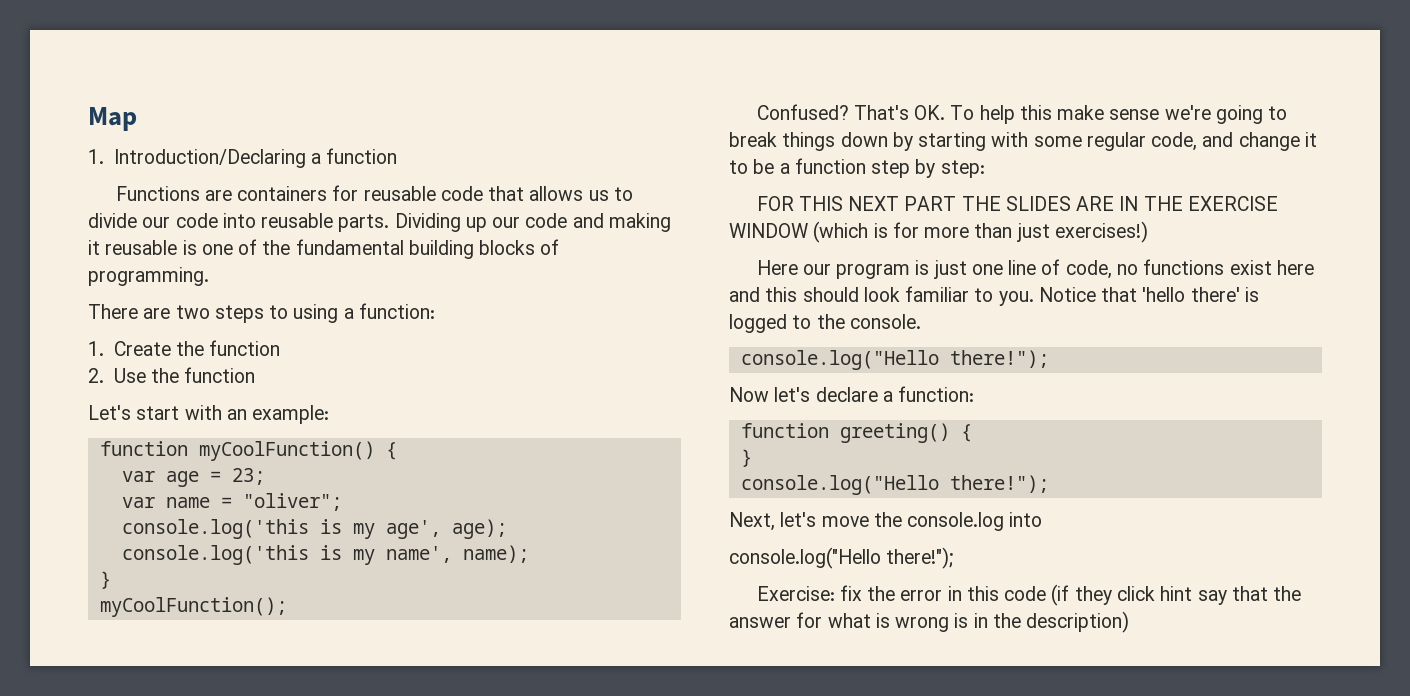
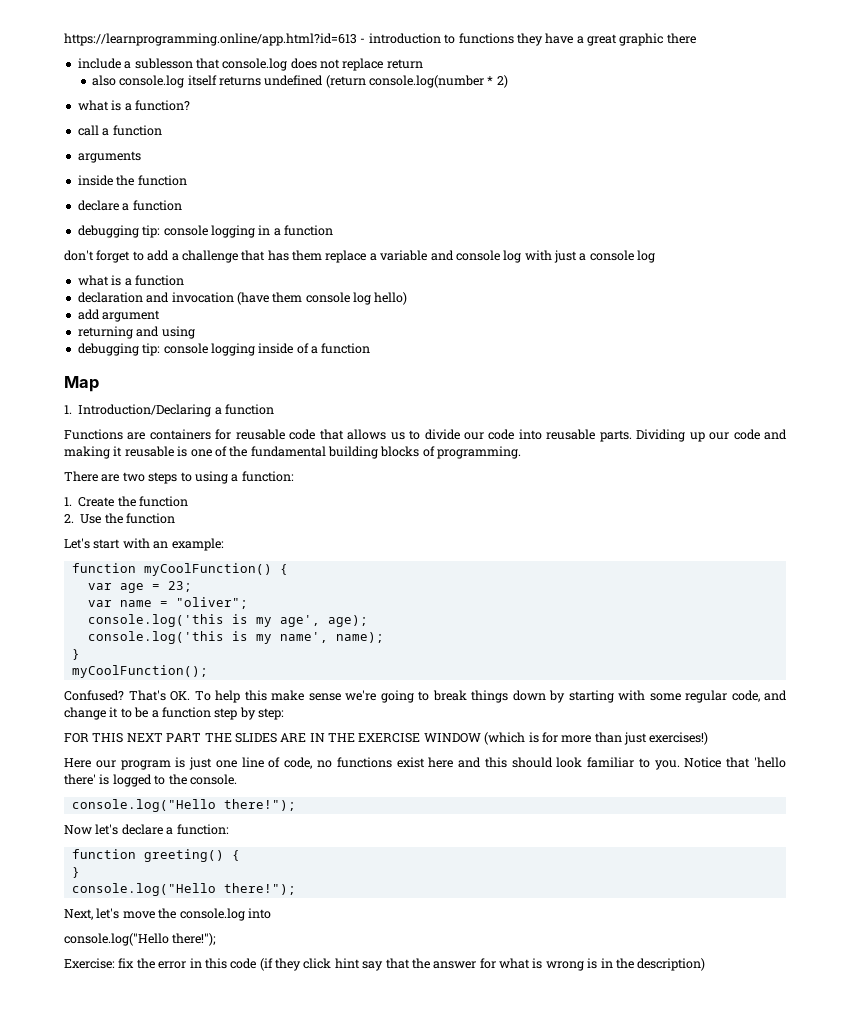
(88, 119) none -> [64,33,696,46] [77,58,423,71] [91,75,508,88] [77,100,190,111] [77,125,162,136] [77,151,141,163] [77,175,187,186] [77,200,182,211] [77,225,333,238] [64,250,656,263] [77,275,184,286] [77,292,408,305] [77,309,161,322] [77,326,195,339] [77,343,371,356] https://learnprogramming.online/app.html?id=613 - introduction to functions they have a great graphic there // include a sublesson that console.log does not replace return // also console.log itself returns undefined (return console.log(number * 2) // what is a function? // call a function // arguments // inside the function // declare a function // debugging tip: console logging in a function // don't forget to add a challenge that has them replace a variable and console log with just a console log // what is a function // declaration and invocation (have them console log hello) // add argument // returning and using // debugging tip: console logging inside of a function //

